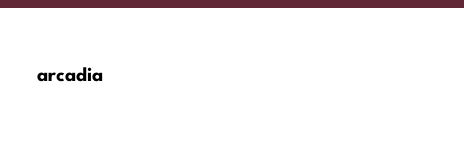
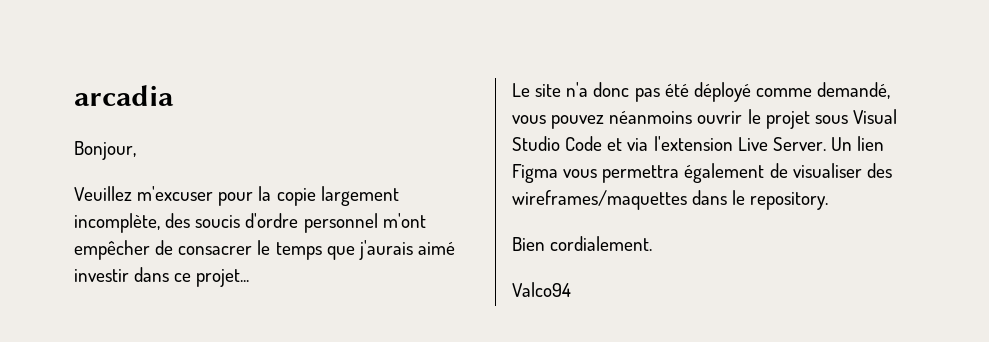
(103, 74) none -> [74,141,136,160] [74,186,399,206] [74,213,426,233] [74,240,455,260] [74,267,250,287] [512,82,891,102] [512,109,897,129] [512,136,885,151] [512,163,892,183] [512,190,829,210] [512,236,653,251] [512,282,571,297] // Bonjour, // Veuillez m'excuser pour la copie largement incomplète, des soucis d'ordre personnel m'ont empêcher de consacrer le temps que j'aurais aimé investir dans ce projet... // Le site n'a donc pas été déployé comme demandé, vous pouvez néanmoins ouvrir le projet sous Visual Studio Code et via l'extension Live Server. Un lien Figma vous permettra également de visualiser des wireframes/maquettes dans le repository. // Bien cordialement. // Valco94

